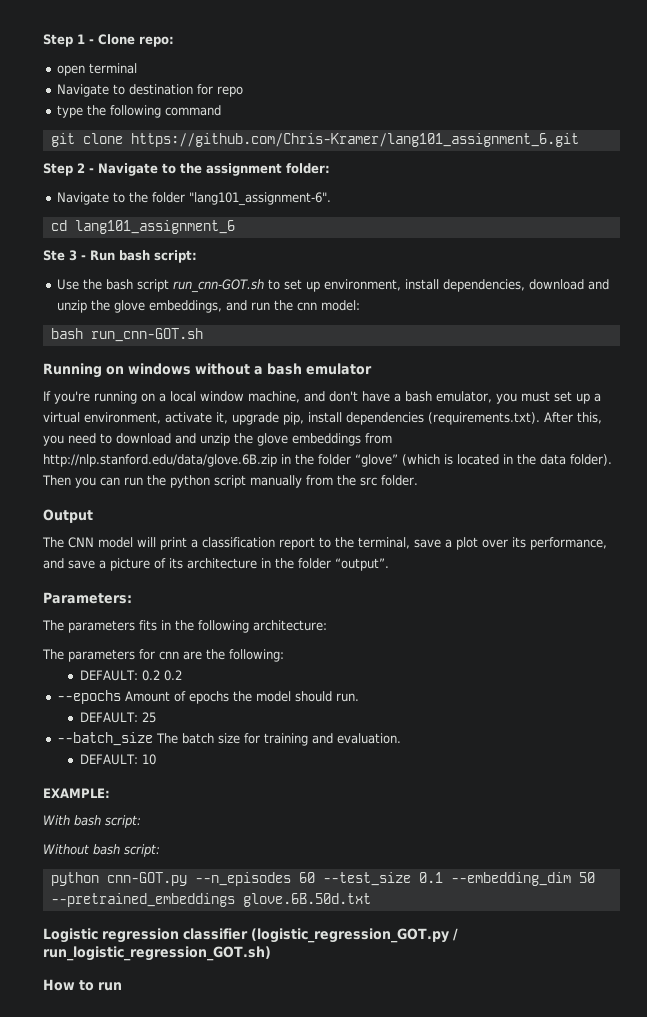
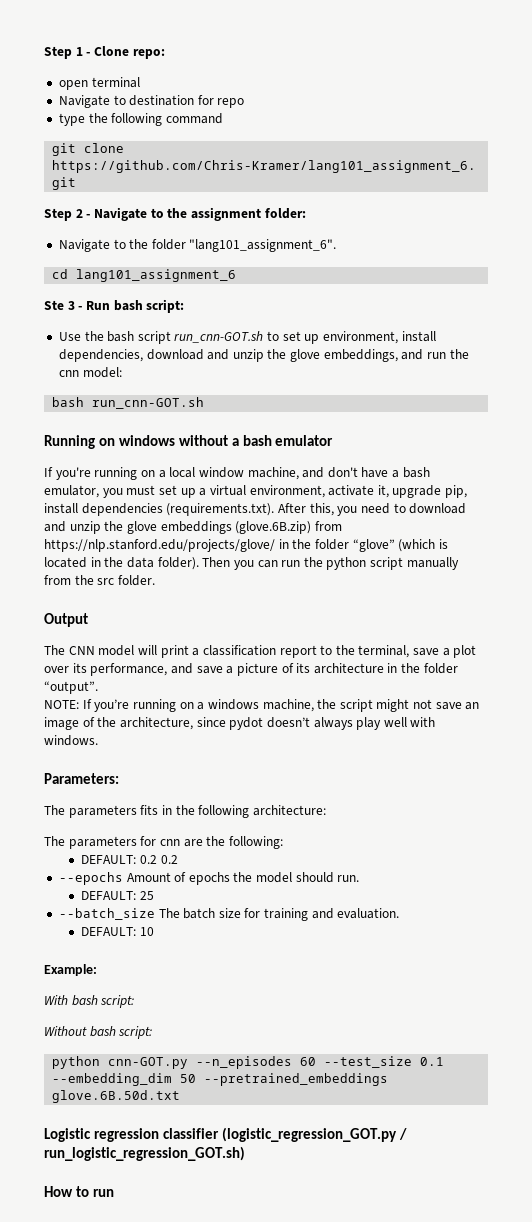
[189,192,332,206] "lang101_assignment-6". -> [189,239,337,252] "lang101_assignment_6".
[365,433,392,444] [43,454,277,467] from http://nlp.stanford.edu/data/glove.6B.zip -> [235,521,342,534] [44,539,275,552] (glove.6B.zip) from https://nlp.stanford.edu/projects/glove/
(389, 564) none -> [44,699,480,712] [44,717,436,730] [44,735,98,746] // NOTE: If you’re running on a windows machine, the script might not save an image of the architecture, since pydot doesn’t always play well with windows.
[43,788,110,798] EXAMPLE: -> [44,964,97,976] Example:

